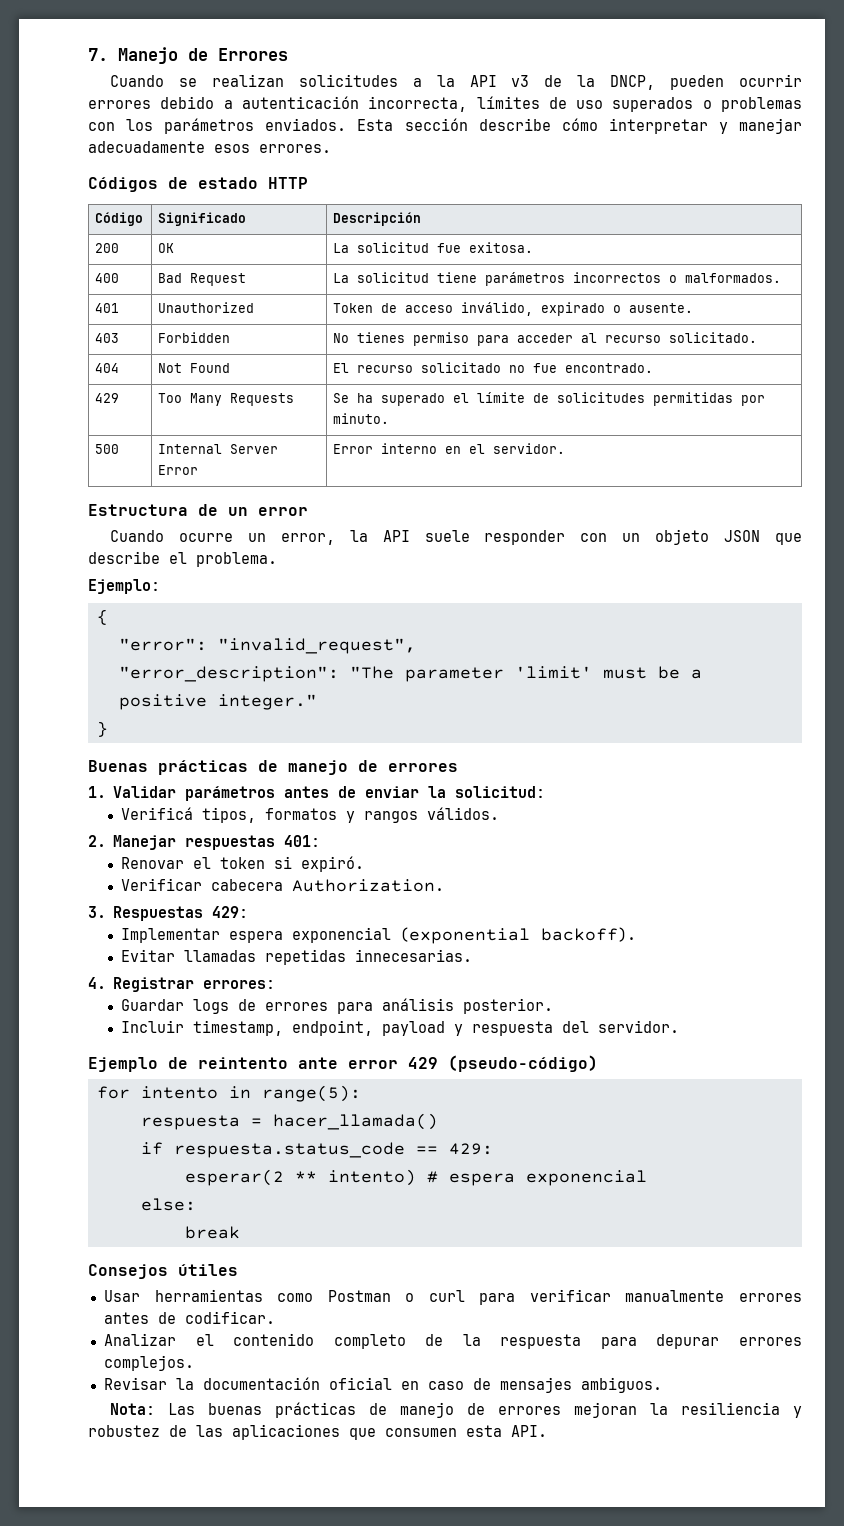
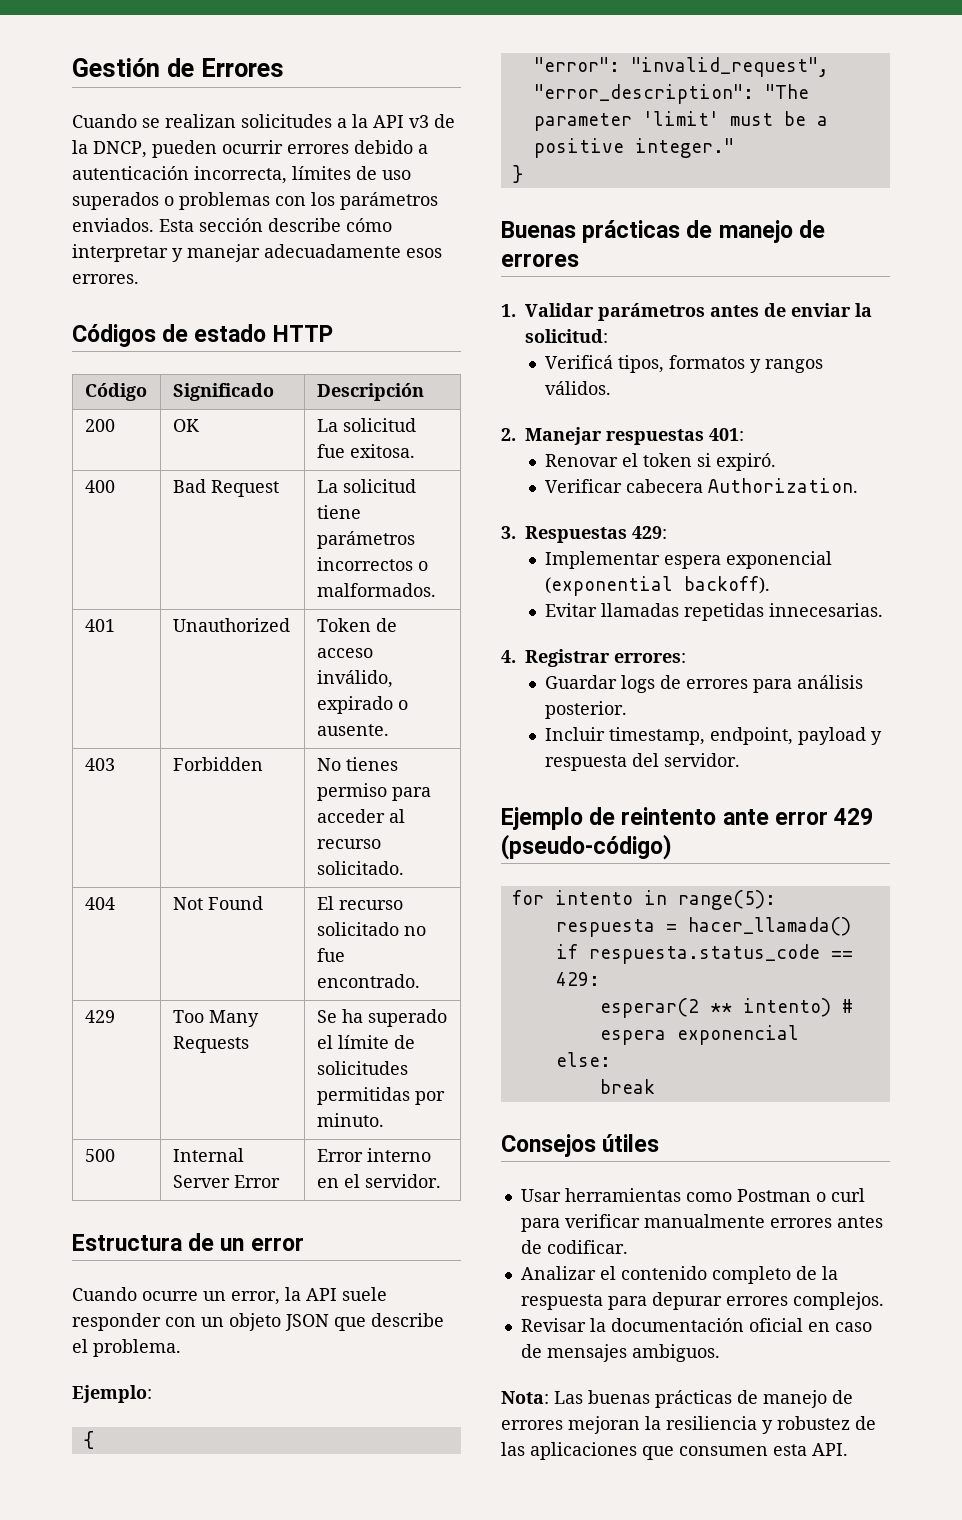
[88,47,178,64] 7. Manejo -> [72,58,160,77] Gestión

